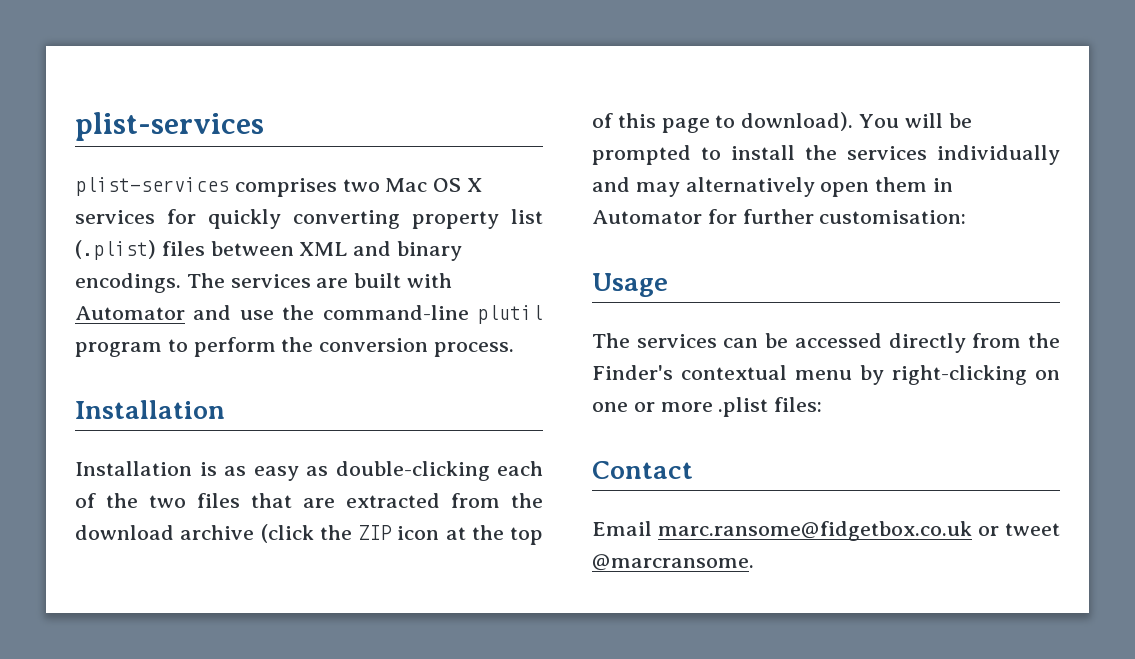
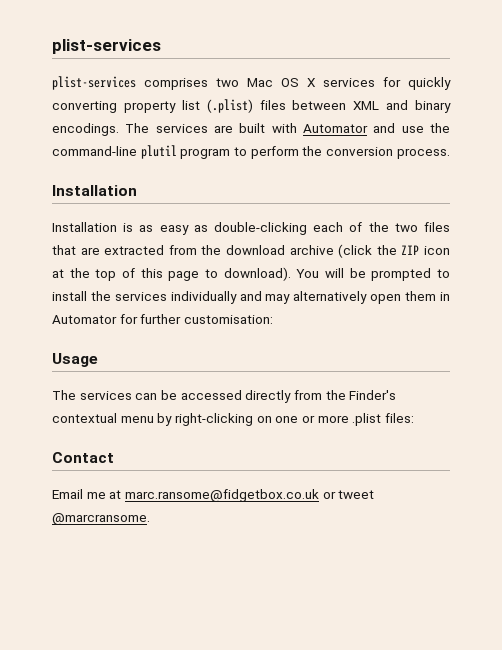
(652, 528) none -> [86,490,122,499] me at

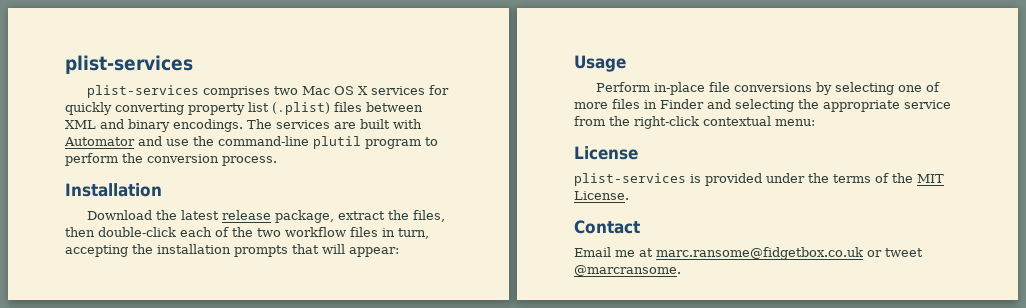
[52,222,450,235] [52,244,451,258] [52,267,451,281] [52,291,451,304] [52,314,273,324] [52,353,98,367] [52,390,397,403] [52,413,414,426] Installation is as easy as double-clicking each of the two files that are extracted from the download archive (click the ZIP icon at the top of this page to download). You will be prompted to install the services individually and may alternatively open them in Automator for further customisation: // Usage // The services can be accessed directly from the Finder's contextual menu by right-clicking on one or more .plist files: -> [86,210,445,223] [65,227,429,239] [65,244,399,257] [574,55,626,72] [595,82,940,95] [574,99,951,112] [574,116,815,129] [574,146,638,160] [574,173,944,186] [574,191,629,200] Download the latest release package, extract the files, then double-click each of the two workflow files in turn, accepting the installation prompts that will appear: // Usage // Perform in-place file conversions by selecting one of more files in Finder and selecting the appropriate service from the right-click contextual menu: // License // plist-services is provided under the terms of the MIT License.

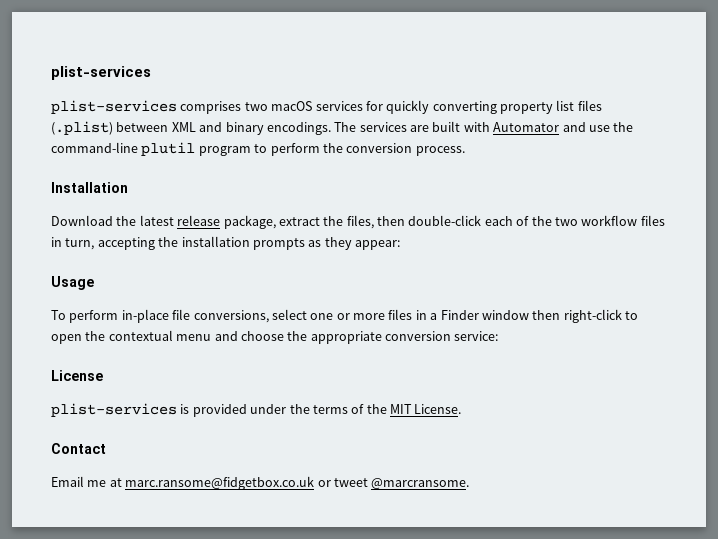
[301,86,368,95] Mac OS X -> [271,101,313,111] macOS
[272,102,362,115] (.plist) files -> [577,100,602,111] [51,121,113,135] files (.plist)
[292,244,345,254] that will -> [308,237,352,250] as they
[595,82,940,95] [574,99,951,112] [574,116,815,129] Perform in-place file conversions by selecting one of more files in Finder and selecting the appropriate service from the right-click contextual menu: -> [51,309,638,323] [51,330,499,344] To perform in-place file conversions, select one or more files in a Finder window then right-click to open the contextual menu and choose the appropriate conversion service:

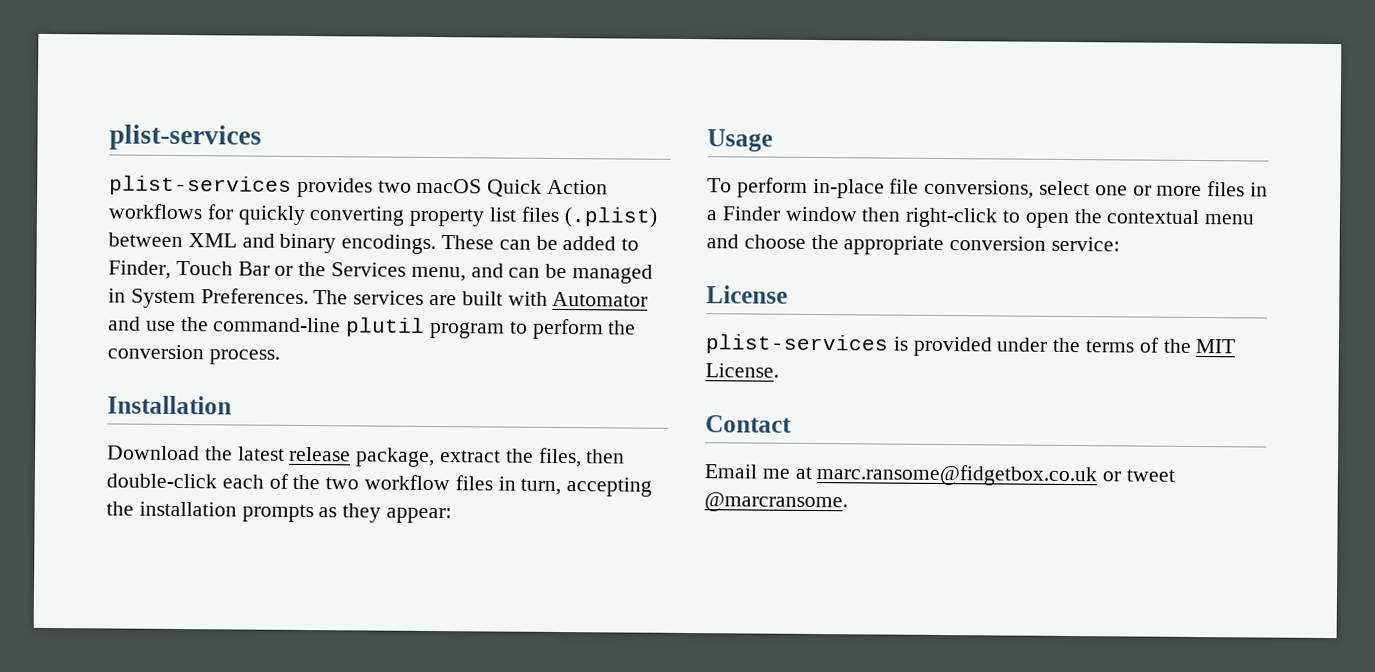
[180,101,242,114] comprises -> [296,177,373,198] provides
[315,101,363,111] services -> [487,179,609,197] [108,203,203,220] Quick Action workflows
(331, 128) none -> [441,235,640,251] [108,260,654,284] [108,288,309,309] These can be added to Finder, Touch Bar or the Services menu, and can be managed in System Preferences.

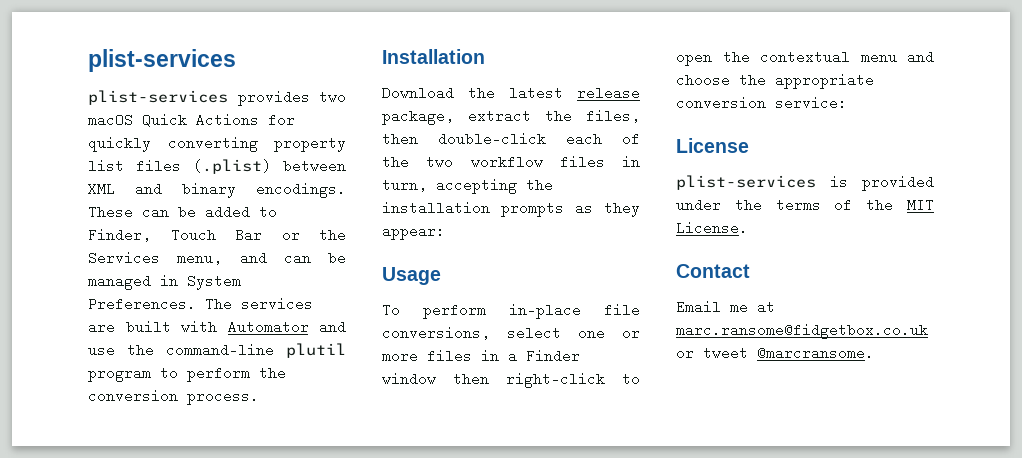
[547,179,609,195] [108,203,203,220] Action workflows -> [196,113,259,127] Actions

